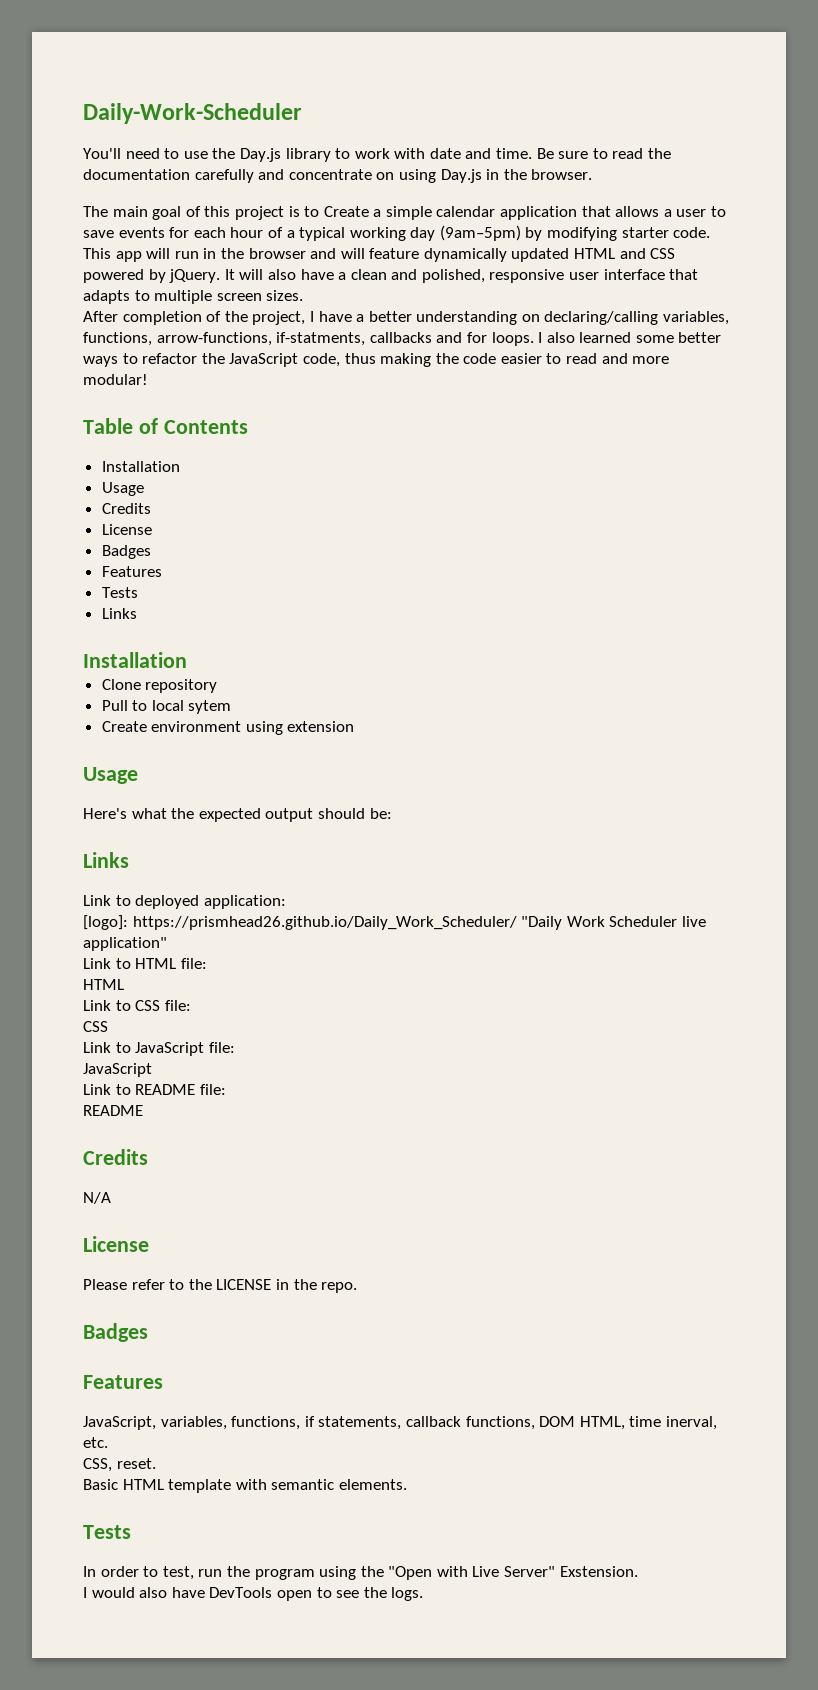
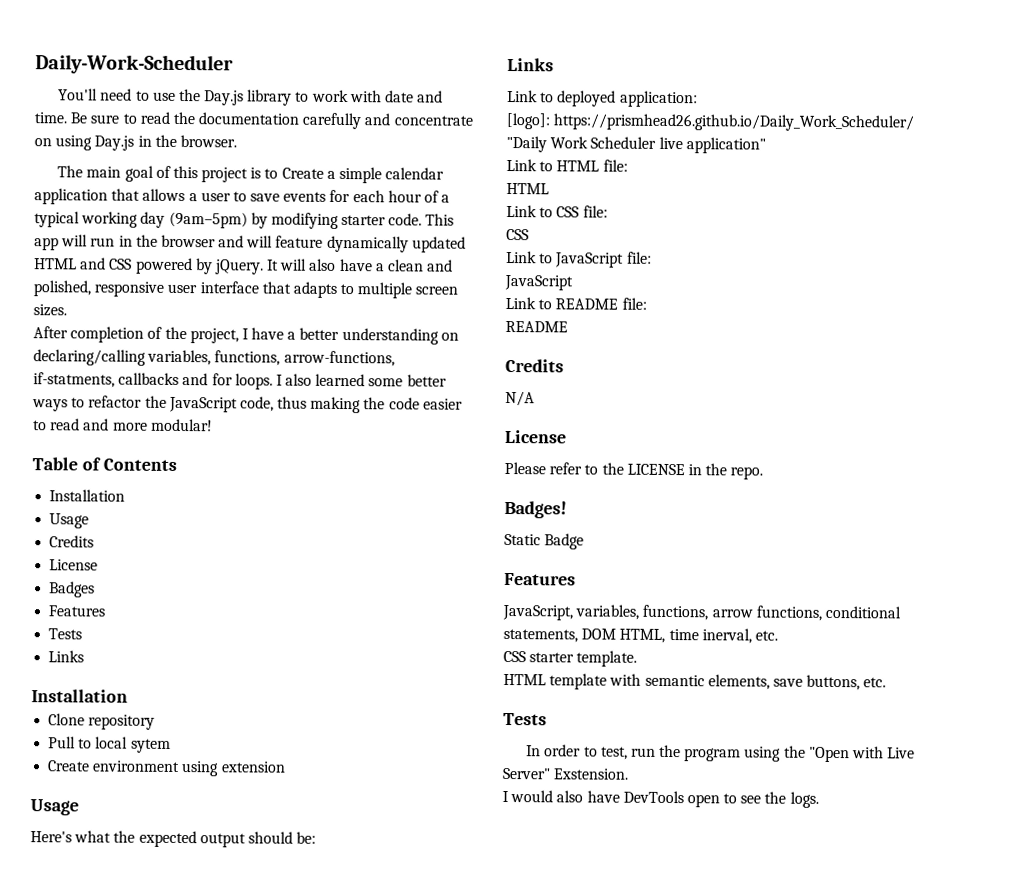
[83,1323,148,1342] Badges -> [504,500,567,519] [504,533,585,550] Badges! // Static Badge
[304,1416,535,1430] if statements, callback functions, -> [711,605,901,621] [503,628,578,643] arrow functions, conditional statements,
[83,1458,156,1472] [83,1479,118,1490] CSS, reset. // Basic -> [503,650,638,667] CSS starter template. //
[338,1479,407,1490] elements. -> [707,674,887,691] elements, save buttons, etc.

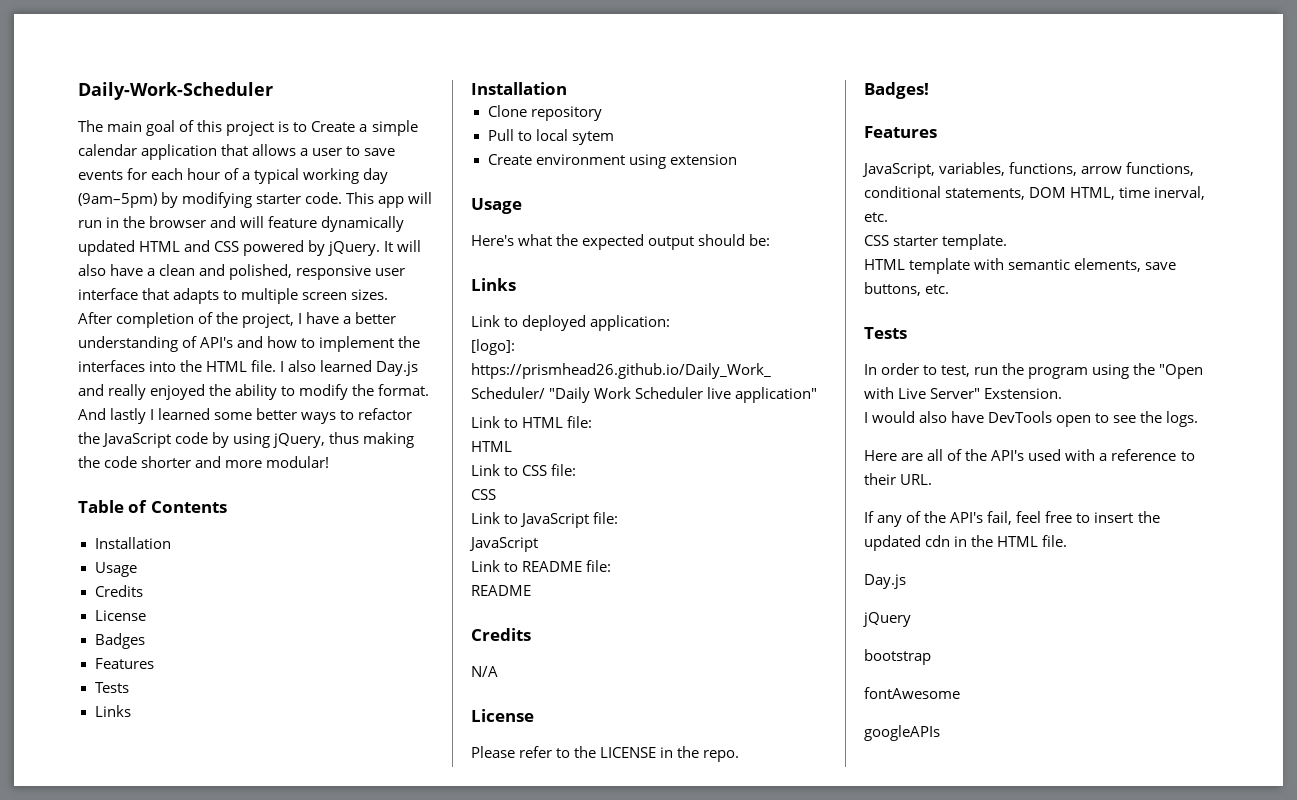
[58,88,444,106] [34,111,473,130] [34,134,237,151] // You'll need to use the Day.js library to work with date and time. Be sure to read the documentation carefully and concentrate on using Day.js in the browser. -> (273, 91) none
[440,332,459,341] [33,349,395,367] [33,372,313,390] on declaring/calling variables, functions, arrow-functions, if-statments, callbacks and for loops. I also -> [182,336,421,352] [78,360,419,376] [78,384,430,400] [78,408,155,424] of API's and how to implement the interfaces into the HTML file. I also learned Day.js and really enjoyed the ability to modify the format. And lastly I
[239,396,274,412] code, -> [175,432,326,448] code by using jQuery,
[422,398,463,410] [33,418,81,431] easier to read -> [141,456,192,468] shorter
[504,533,585,550] // Static Badge -> (929, 90) none
(819, 799) none -> [864,449,1195,461] [864,473,933,485] [864,511,1160,527] [864,535,1068,551] [864,574,906,589] [863,612,911,627] [864,649,931,665] [864,687,960,699] [864,725,940,741] // Here are all of the API's used with a reference to their URL. // If any of the API's fail, feel free to insert the updated cdn in the HTML file. // Day.js // jQuery // bootstrap // fontAwesome // googleAPIs

